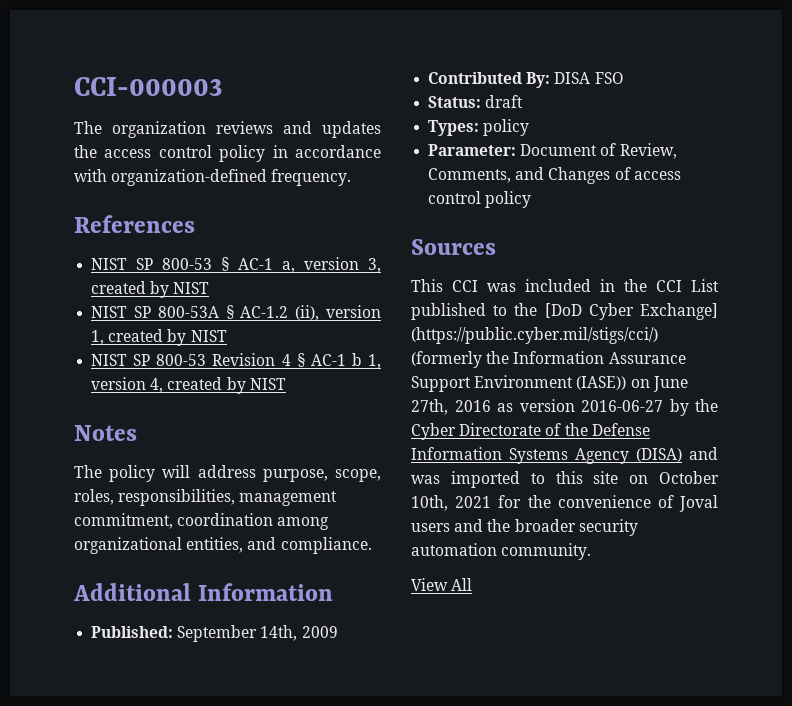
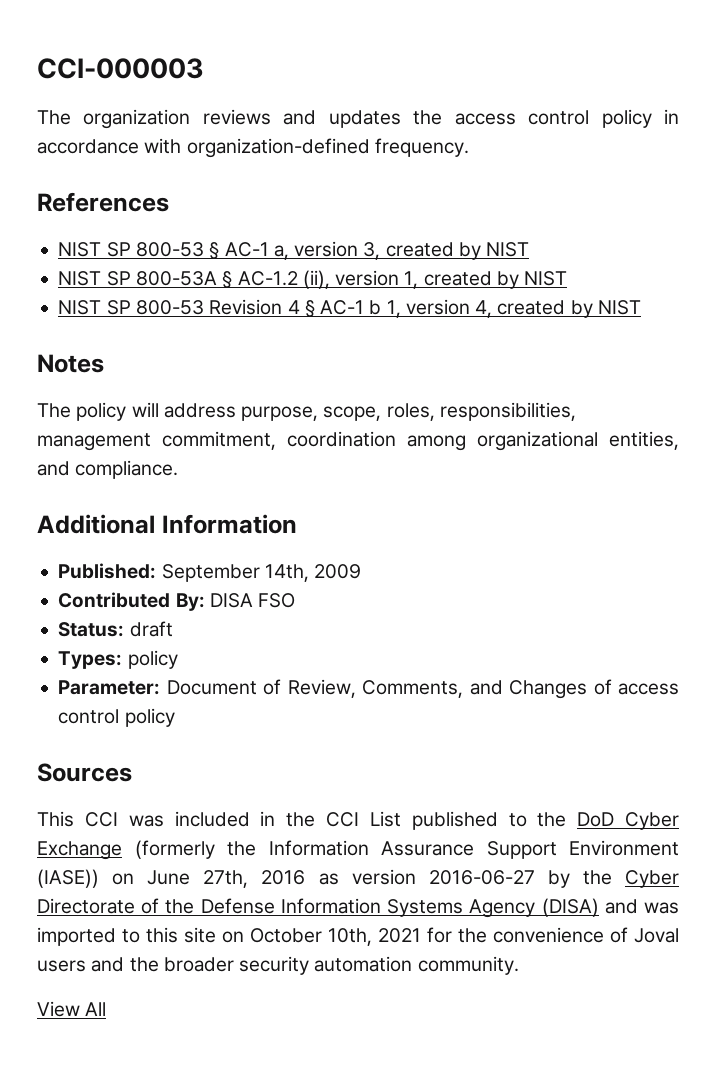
[544,303,718,320] [411,327,658,344] [DoD Cyber Exchange] (https://public.cyber.mil/stigs/cci/) -> [577,812,679,830] [37,841,122,860] DoD Cyber Exchange

